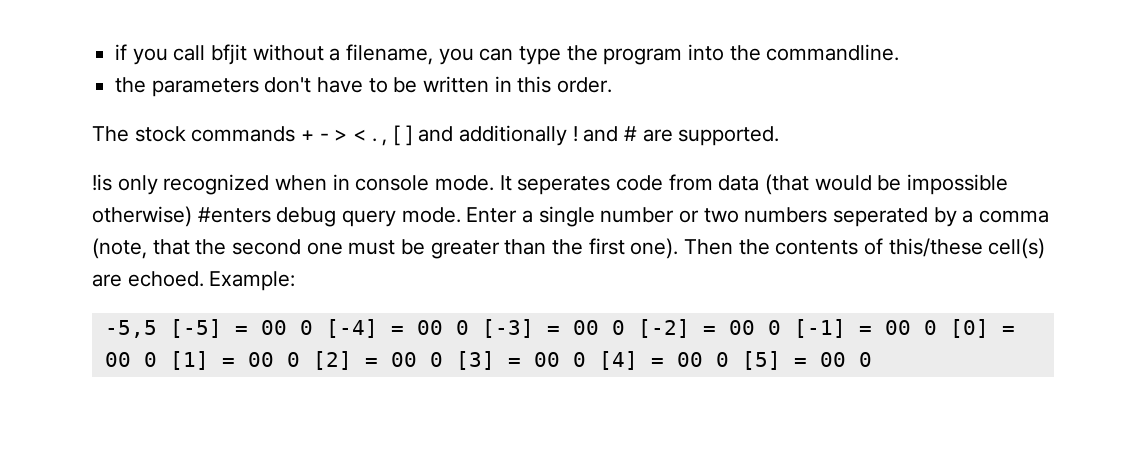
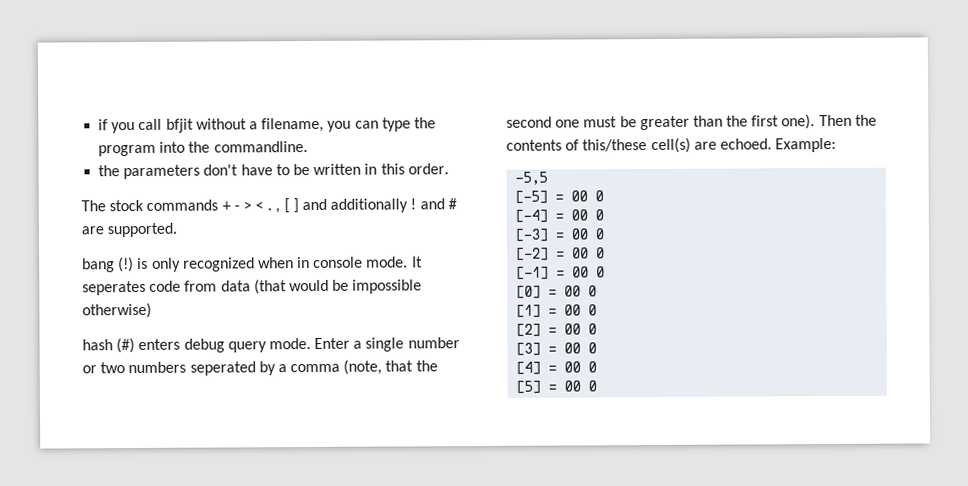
[92,174,112,191] !is -> [82,257,149,273] bang (!) is
[197,207,271,223] #enters -> [82,338,181,354] // hash (#) enters
(157, 329) none -> (549, 178) //
(313, 327) none -> (605, 196) //
(469, 327) none -> (605, 215) //
(625, 327) none -> (605, 234) //
(781, 327) none -> (606, 253) //
(937, 327) none -> (606, 272) //
(157, 359) none -> (598, 291) //
(300, 359) none -> (598, 310) //
(443, 359) none -> (598, 329) //
(586, 359) none -> (598, 348) //
(729, 359) none -> (598, 367) //

